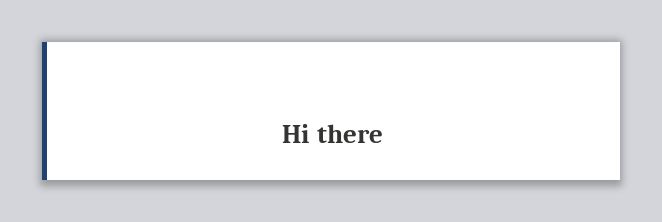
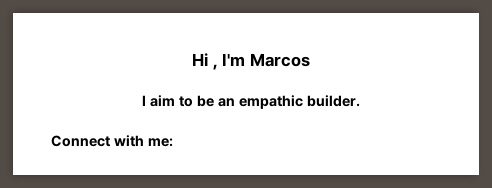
[316,124,383,143] there -> [212,53,310,70] [142,95,360,109] [51,135,173,147] , I'm Marcos // I aim to be an empathic builder. // Connect with me:

